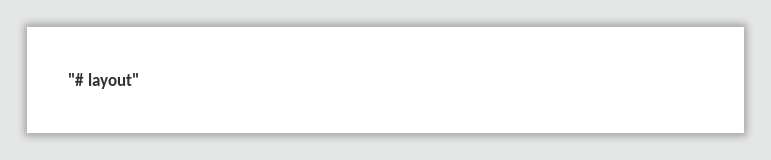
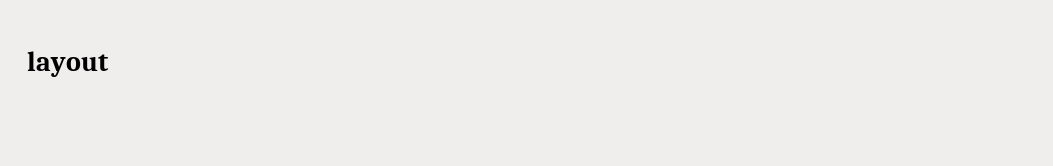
[68,73,139,89] "# layout" -> [27,51,109,77] layout

